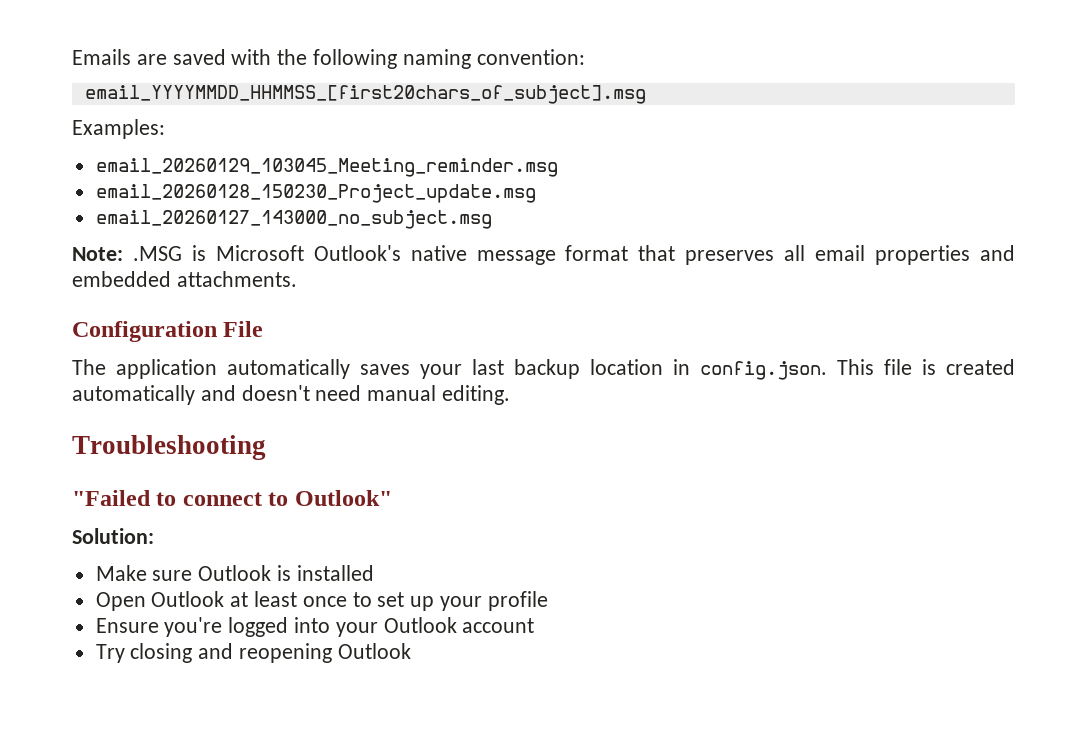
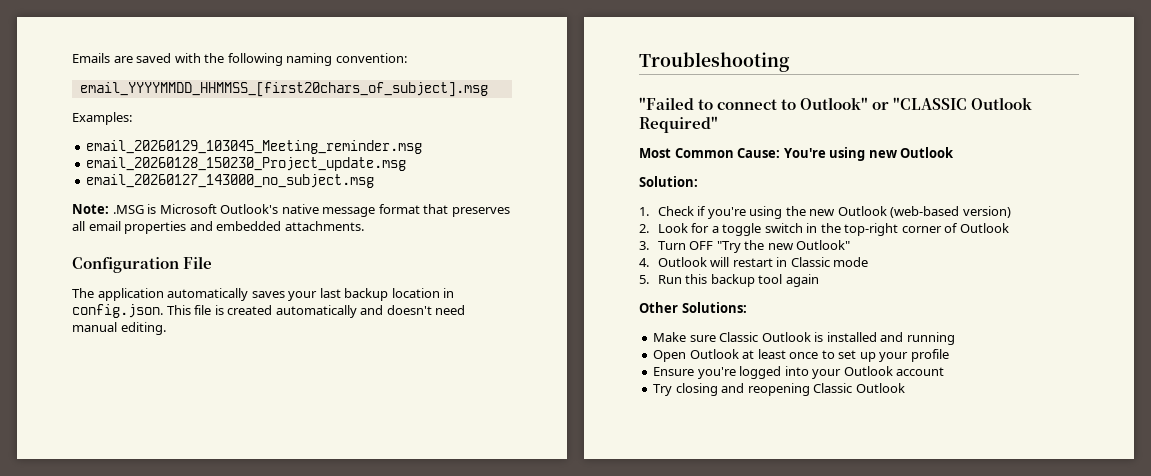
[72,528,154,544] // Solution: -> [872,97,1033,110] [639,116,718,133] [639,147,955,161] [639,176,698,187] [639,206,1011,219] [639,223,1009,236] [639,240,851,253] [639,257,869,267] [639,274,819,287] [639,302,747,313] or "CLASSIC Outlook Required" // Most Common Cause: You're using new Outlook // Solution: // 1. Check if you're using the new Outlook (web-based version) // 2. Look for a toggle switch in the top-right corner of Outlook // 3. Turn OFF "Try the new Outlook" // 4. Outlook will restart in Classic mode // 5. Run this backup tool again // Other Solutions:
(193, 575) none -> [719,332,759,342] Classic
(374, 573) none -> [880,332,955,345] and running
(333, 653) none -> [813,383,853,393] Classic

